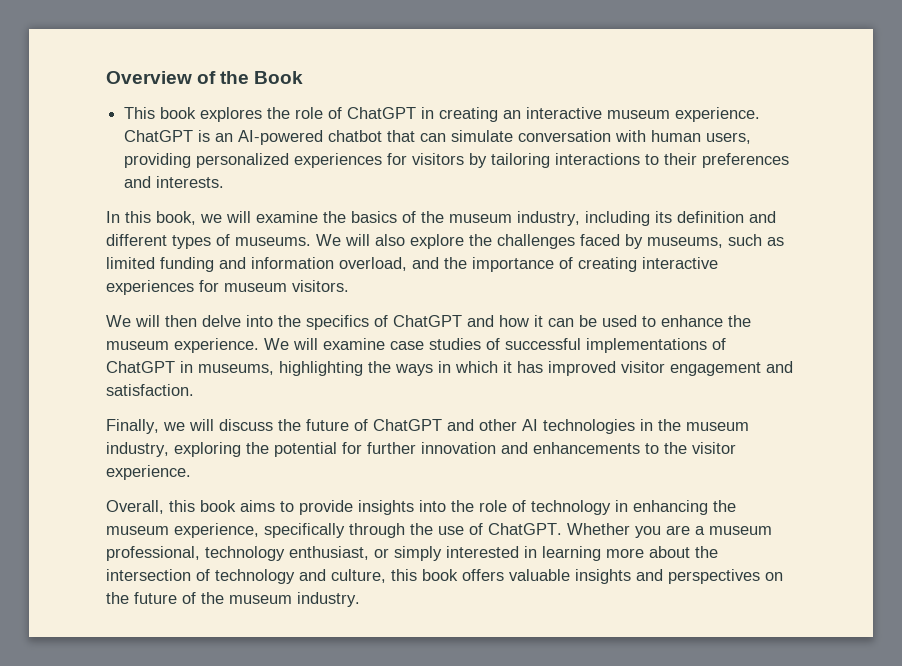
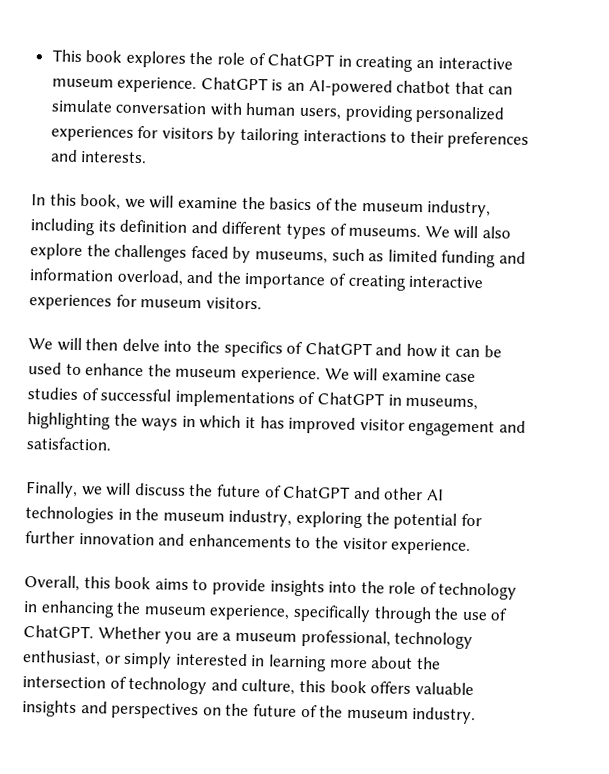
[106,71,304,84] Overview of the Book // -> (51, 55) none

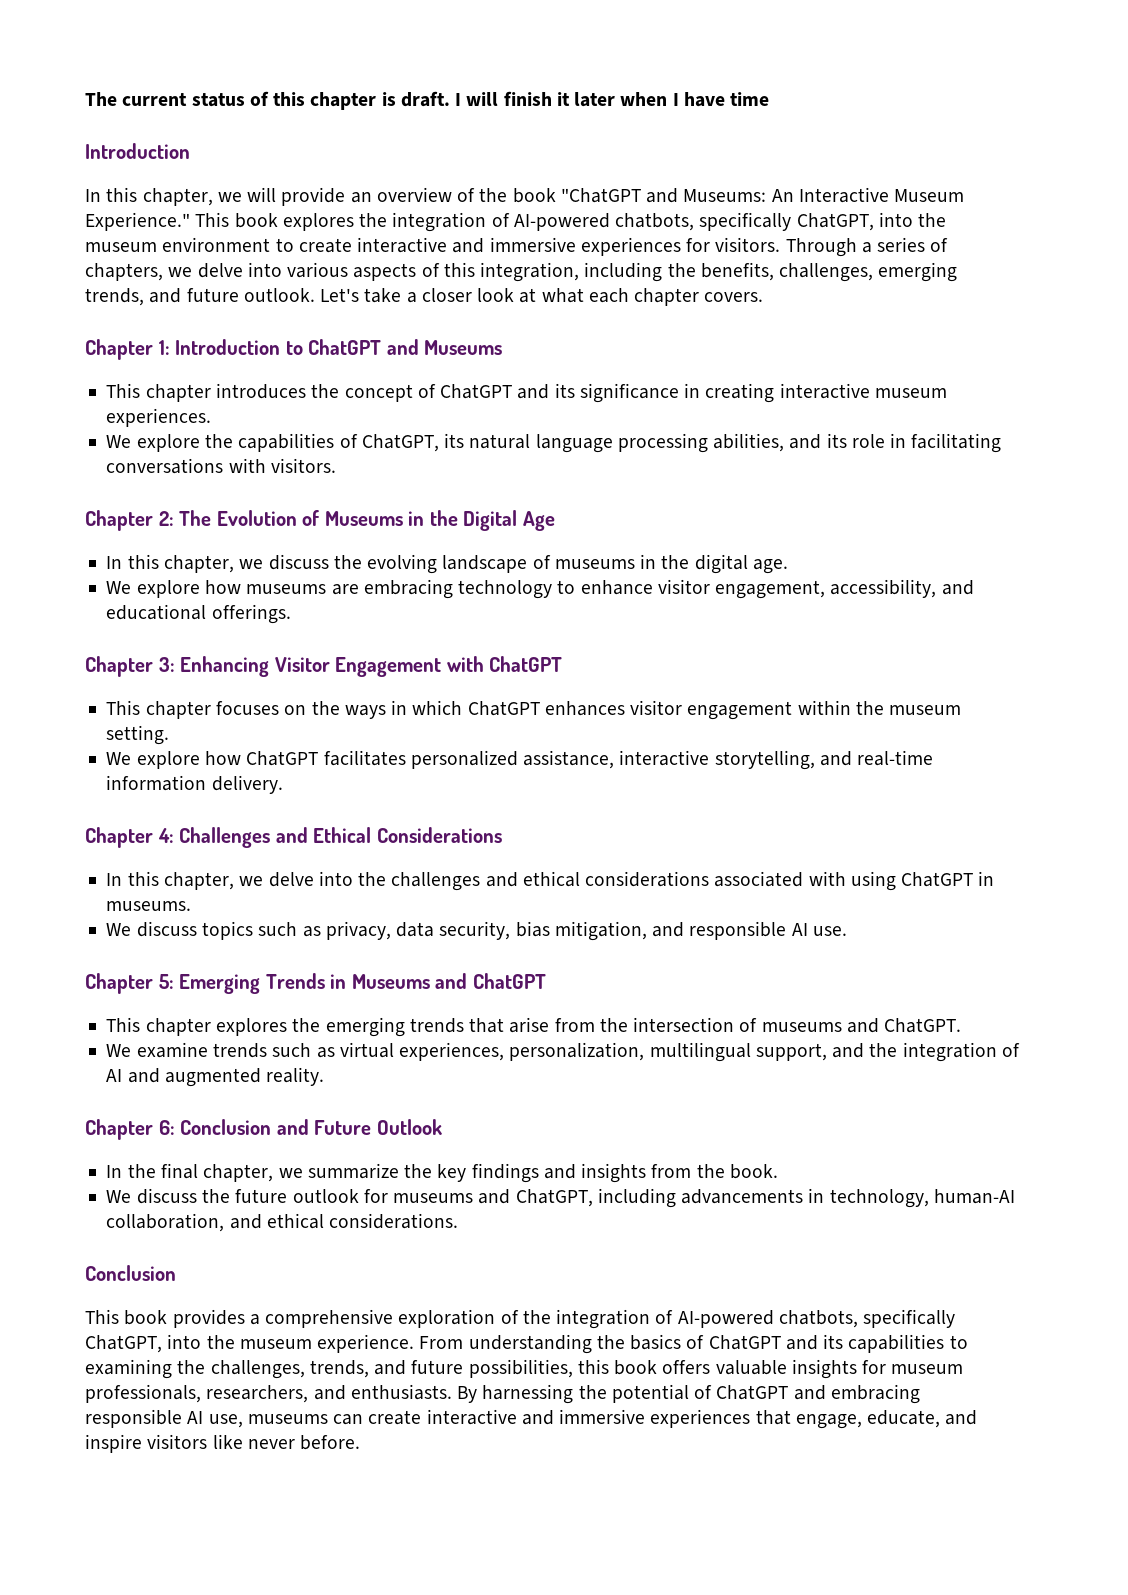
[51,49,335,68] This book explores the role of ChatGPT -> [85,91,770,110] [85,143,190,159] [85,187,965,206] [85,212,947,232] [85,237,949,257] [85,262,958,282] [85,288,764,306] [85,339,503,360] [106,383,679,403] The current status of this chapter is draft. I will finish it later when I have time // Introduction // In this chapter, we will provide an overview of the book "ChatGPT and Museums: An Interactive Museum Experience." This book explores the integration of AI-powered chatbots, specifically ChatGPT, into the museum environment to create interactive and immersive experiences for visitors. Through a series of chapters, we delve into various aspects of this integration, including the benefits, challenges, emerging trends, and future outlook. Let's take a closer look at what each chapter covers. // Chapter 1: Introduction to ChatGPT and Museums // This chapter introduces the concept of ChatGPT and its significance
[416,59,435,69] an -> (775, 393) none
[117,76,514,97] [50,99,506,124] [50,125,530,149] [49,149,148,164] [31,193,492,218] [30,218,511,240] [30,243,526,268] [29,268,484,291] [29,294,262,311] [28,337,502,358] [28,362,477,384] [27,387,479,411] [27,412,526,437] [26,437,112,451] [25,481,444,501] [25,506,482,530] [25,531,472,555] [24,575,518,600] [23,600,509,624] [23,625,474,650] [23,650,441,672] [22,676,296,695] experience. ChatGPT is an AI-powered chatbot that can simulate conversation with human users, providing personalized experiences for visitors by tailoring interactions to their preferences and interests. // In this book, we will examine the basics of the museum industry, including its definition and different types of museums. We will also explore the challenges faced by museums, such as limited funding and information overload, and the importance of creating interactive experiences for museum visitors. // We will then delve into the specifics of ChatGPT and how it can be used to enhance the museum experience. We will examine case studies of successful implementations of ChatGPT in museums, highlighting the ways in which it has improved visitor engagement and satisfaction. // Finally, we will discuss the future of ChatGPT and other AI technologies in the museum industry, exploring the potential for further innovation and enhancements to the visitor experience. // Overall, this book aims to provide insights into the role of technology in enhancing the museum experience, specifically through the use of ChatGPT. Whether you are a museum professional, technology enthusiast, or simply interested in learning more about the intersection of technology and culture, -> [106,408,212,427] [106,433,1002,453] [106,458,336,474] [85,510,555,531] [106,554,788,574] [106,579,974,599] [106,604,291,624] [85,656,563,677] [106,700,962,720] [106,725,170,745] [106,750,934,770] [106,775,283,794] [85,827,502,848] [106,871,995,891] [106,901,192,911] [106,921,847,941] [85,973,546,994] [106,1017,962,1037] [106,1042,1020,1062] [106,1067,325,1087] [85,1119,442,1140] [106,1163,778,1183] [106,1188,1015,1208] [106,1213,459,1232] [85,1265,176,1281] [85,1309,956,1329] [85,1334,968,1354] [85,1359,573,1379] experiences. // We explore the capabilities of ChatGPT, its natural language processing abilities, and its role in facilitating conversations with visitors. // Chapter 2: The Evolution of Museums in the Digital Age // In this chapter, we discuss the evolving landscape of museums in the digital age. // We explore how museums are embracing technology to enhance visitor engagement, accessibility, and educational offerings. // Chapter 3: Enhancing Visitor Engagement with ChatGPT // This chapter focuses on the ways in which ChatGPT enhances visitor engagement within the museum setting. // We explore how ChatGPT facilitates personalized assistance, interactive storytelling, and real-time information delivery. // Chapter 4: Challenges and Ethical Considerations // In this chapter, we delve into the challenges and ethical considerations associated with using ChatGPT in museums. // We discuss topics such as privacy, data security, bias mitigation, and responsible AI use. // Chapter 5: Emerging Trends in Museums and ChatGPT // This chapter explores the emerging trends that arise from the intersection of museums and ChatGPT. // We examine trends such as virtual experiences, personalization, multilingual support, and the integration of AI and augmented reality. // Chapter 6: Conclusion and Future Outlook // In the final chapter, we summarize the key findings and insights from the book. // We discuss the future outlook for museums and ChatGPT, including advancements in technology, human-AI collaboration, and ethical considerations. // Conclusion // This book provides a comprehensive exploration of the integration of AI-powered chatbots, specifically ChatGPT, into the museum experience. From understanding the basics of ChatGPT and its capabilities to examining the challenges, trends, and future possibilities,
[80,701,477,725] and perspectives on the future of the museum industry. -> [862,1360,964,1374] [85,1384,920,1404] [85,1409,978,1429] [85,1434,361,1453] for museum professionals, researchers, and enthusiasts. By harnessing the potential of ChatGPT and embracing responsible AI use, museums can create interactive and immersive experiences that engage, educate, and inspire visitors like never before.

